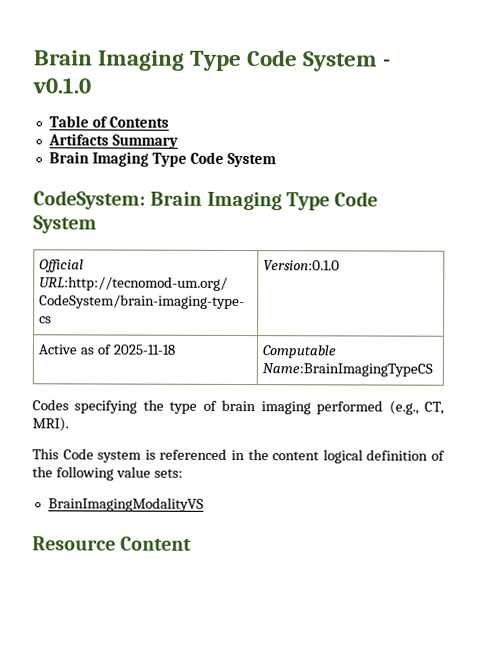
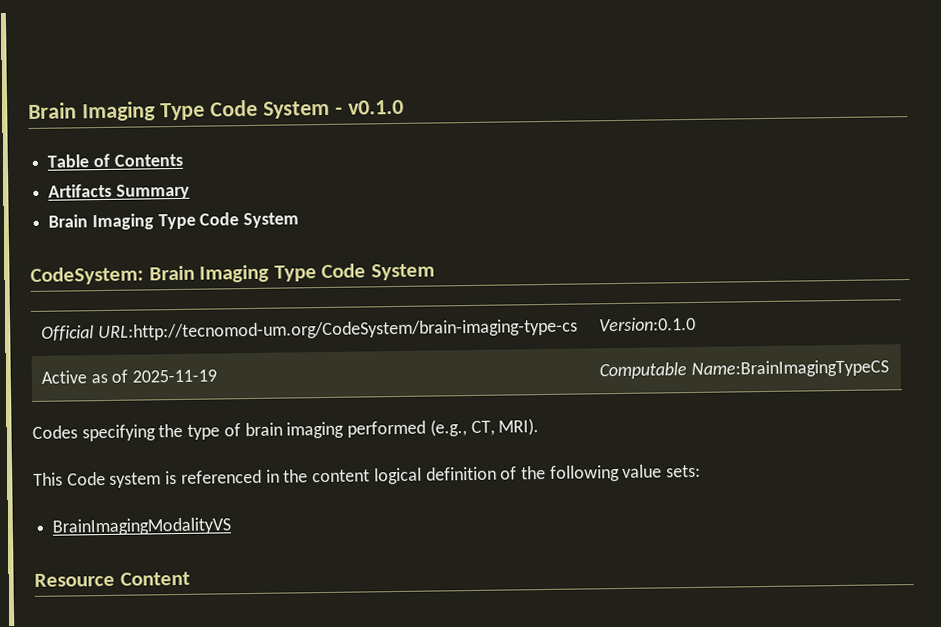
[112,344,175,355] 2025-11-18 -> [132,369,218,383] 2025-11-19

